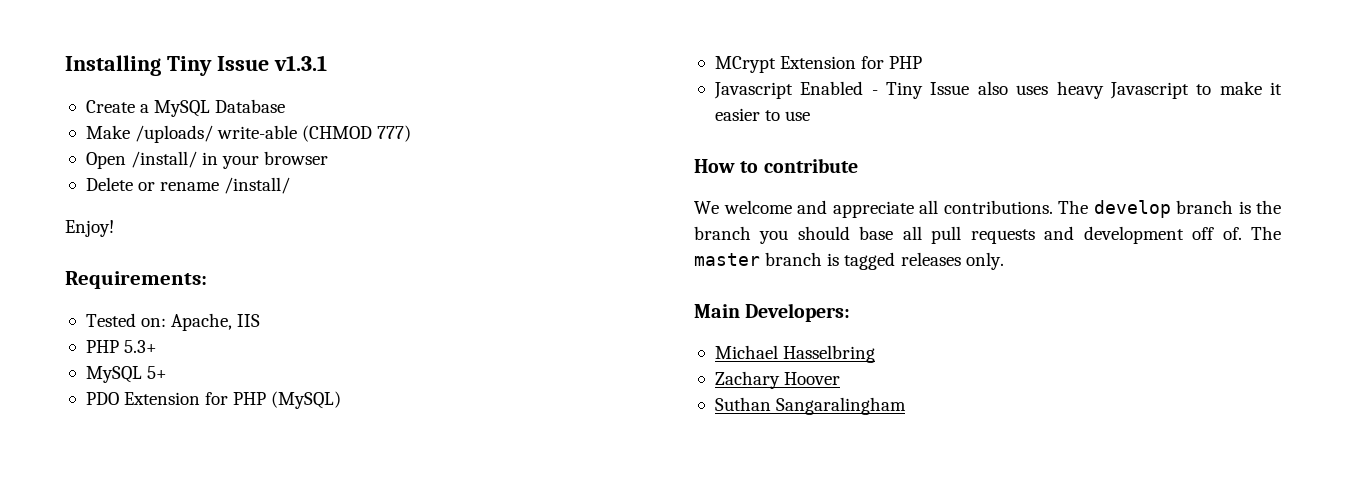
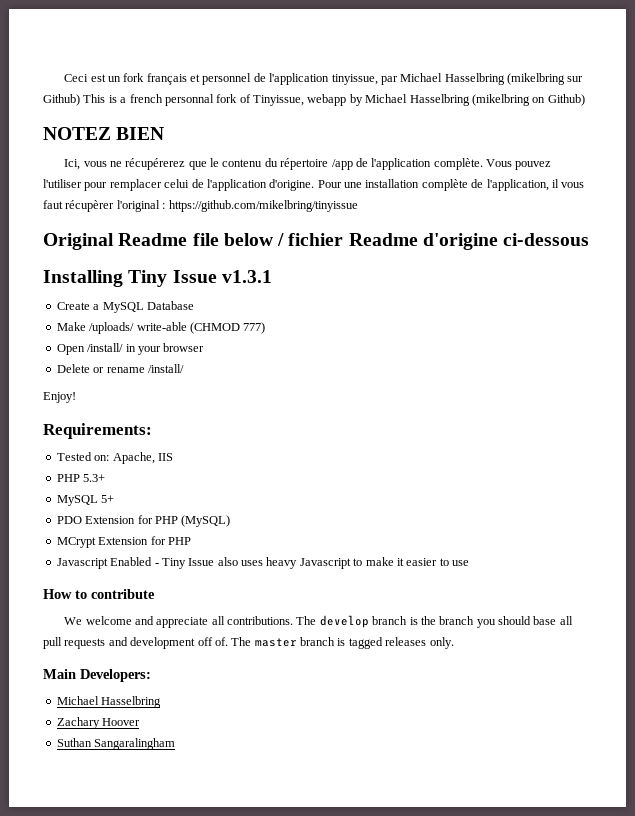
(65, 65) none -> [64,73,584,85] [43,94,585,106] [43,127,165,140] [64,158,552,170] [43,179,585,191] [43,200,358,212] [43,233,590,250] Ceci est un fork français et personnel de l'application tinyissue, par Michael Hasselbring (mikelbring sur Github) This is a french personnal fork of Tinyissue, webapp by Michael Hasselbring (mikelbring on Github) // NOTEZ BIEN // Ici, vous ne récupérerez que le contenu du répertoire /app de l'application complète. Vous pouvez l'utiliser pour remplacer celui de l'application d'origine. Pour une installation complète de l'application, il vous faut récupèrer l'original : https://github.com/mikelbring/tinyissue // Original Readme file below / fichier Readme d'origine ci-dessous //

